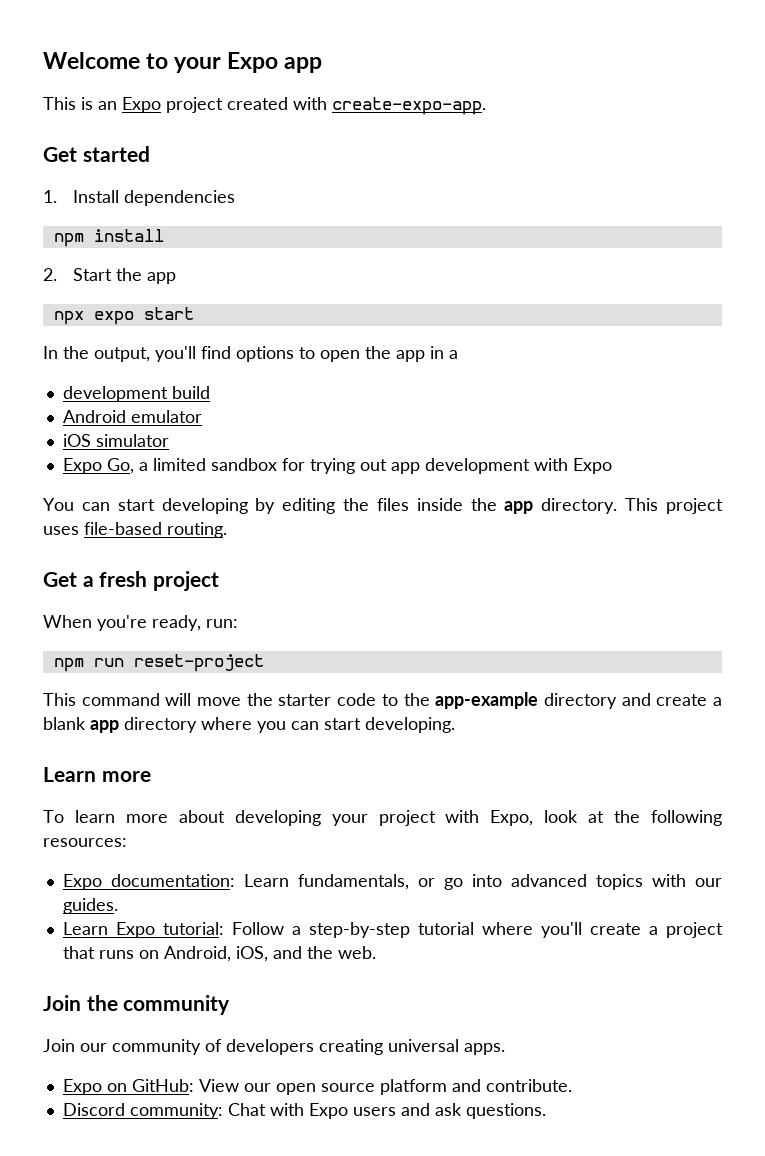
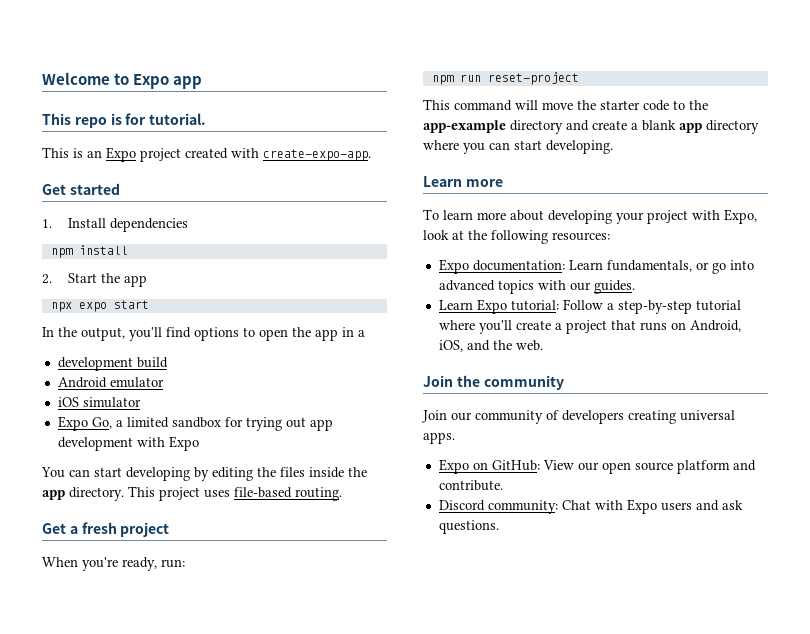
[174,57,222,73] your -> (130, 79) none
(323, 65) none -> [42,113,207,128] // This repo is for tutorial.

